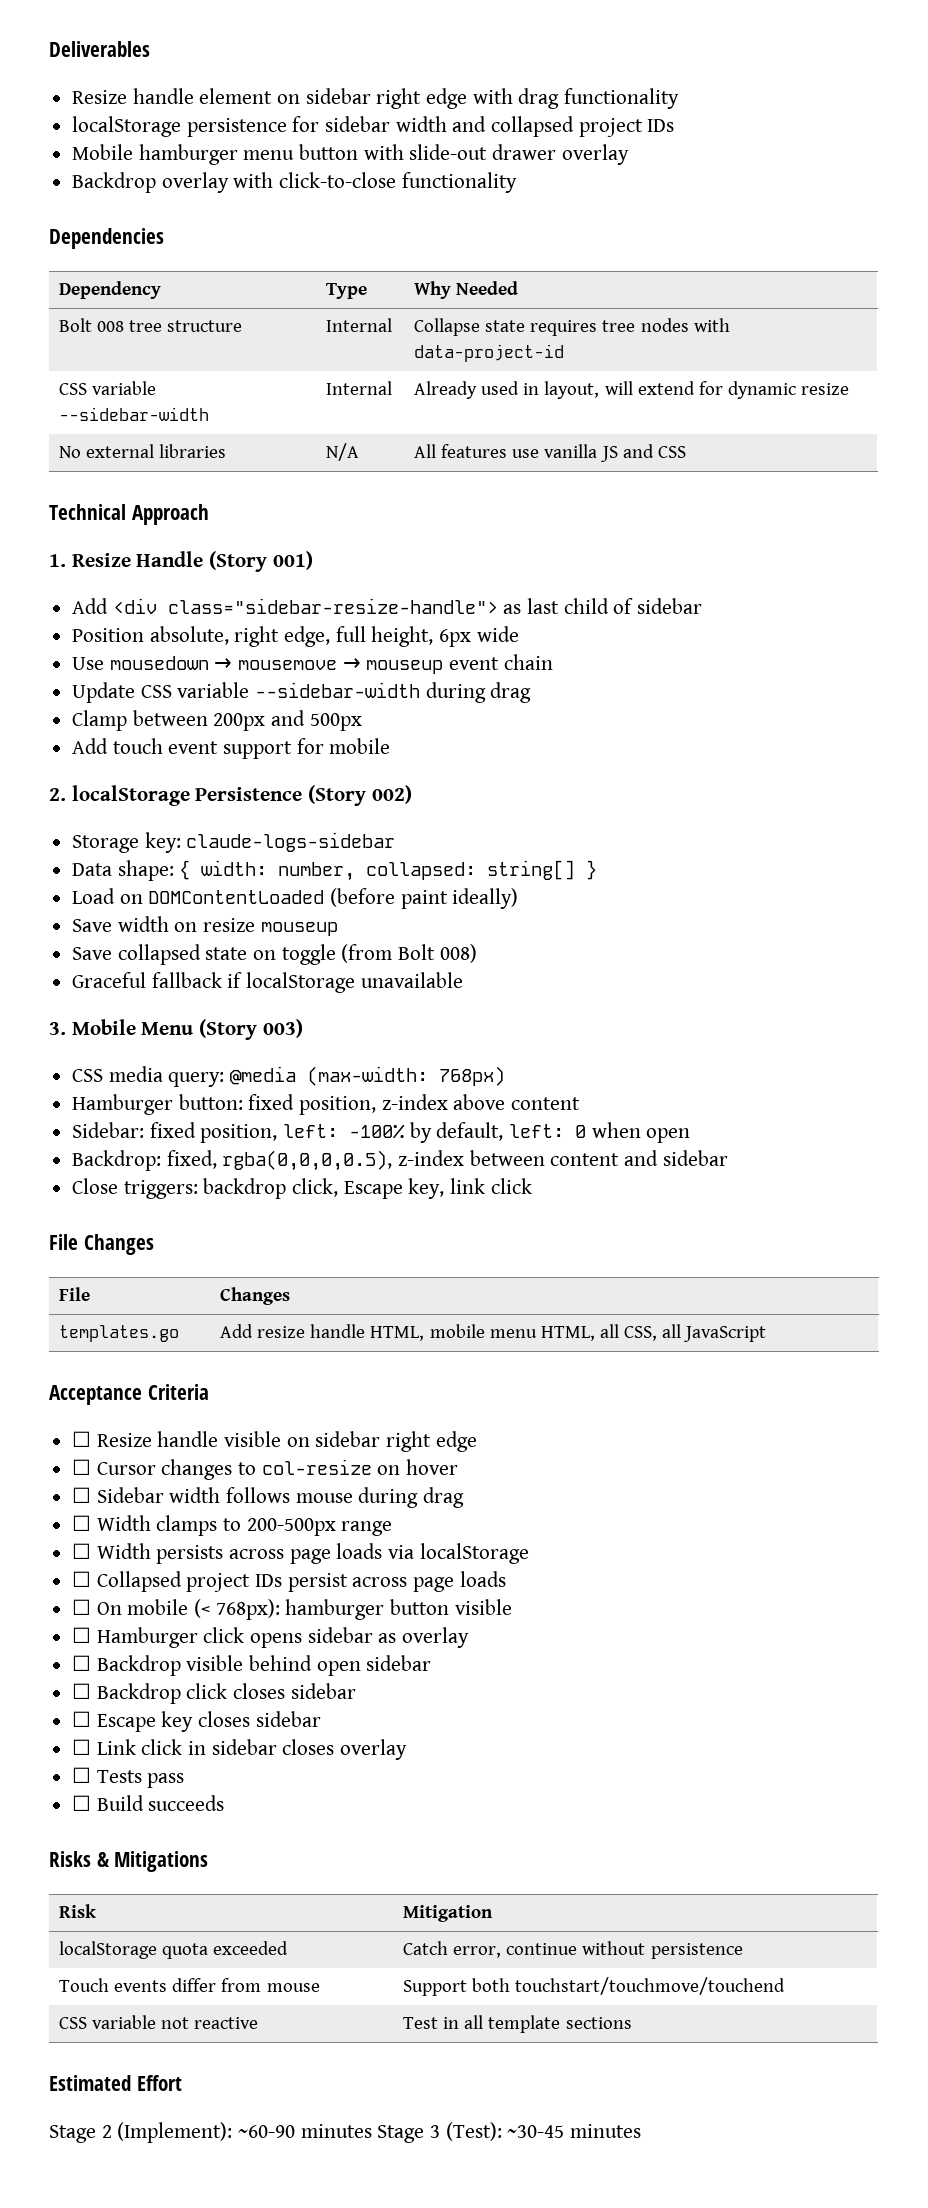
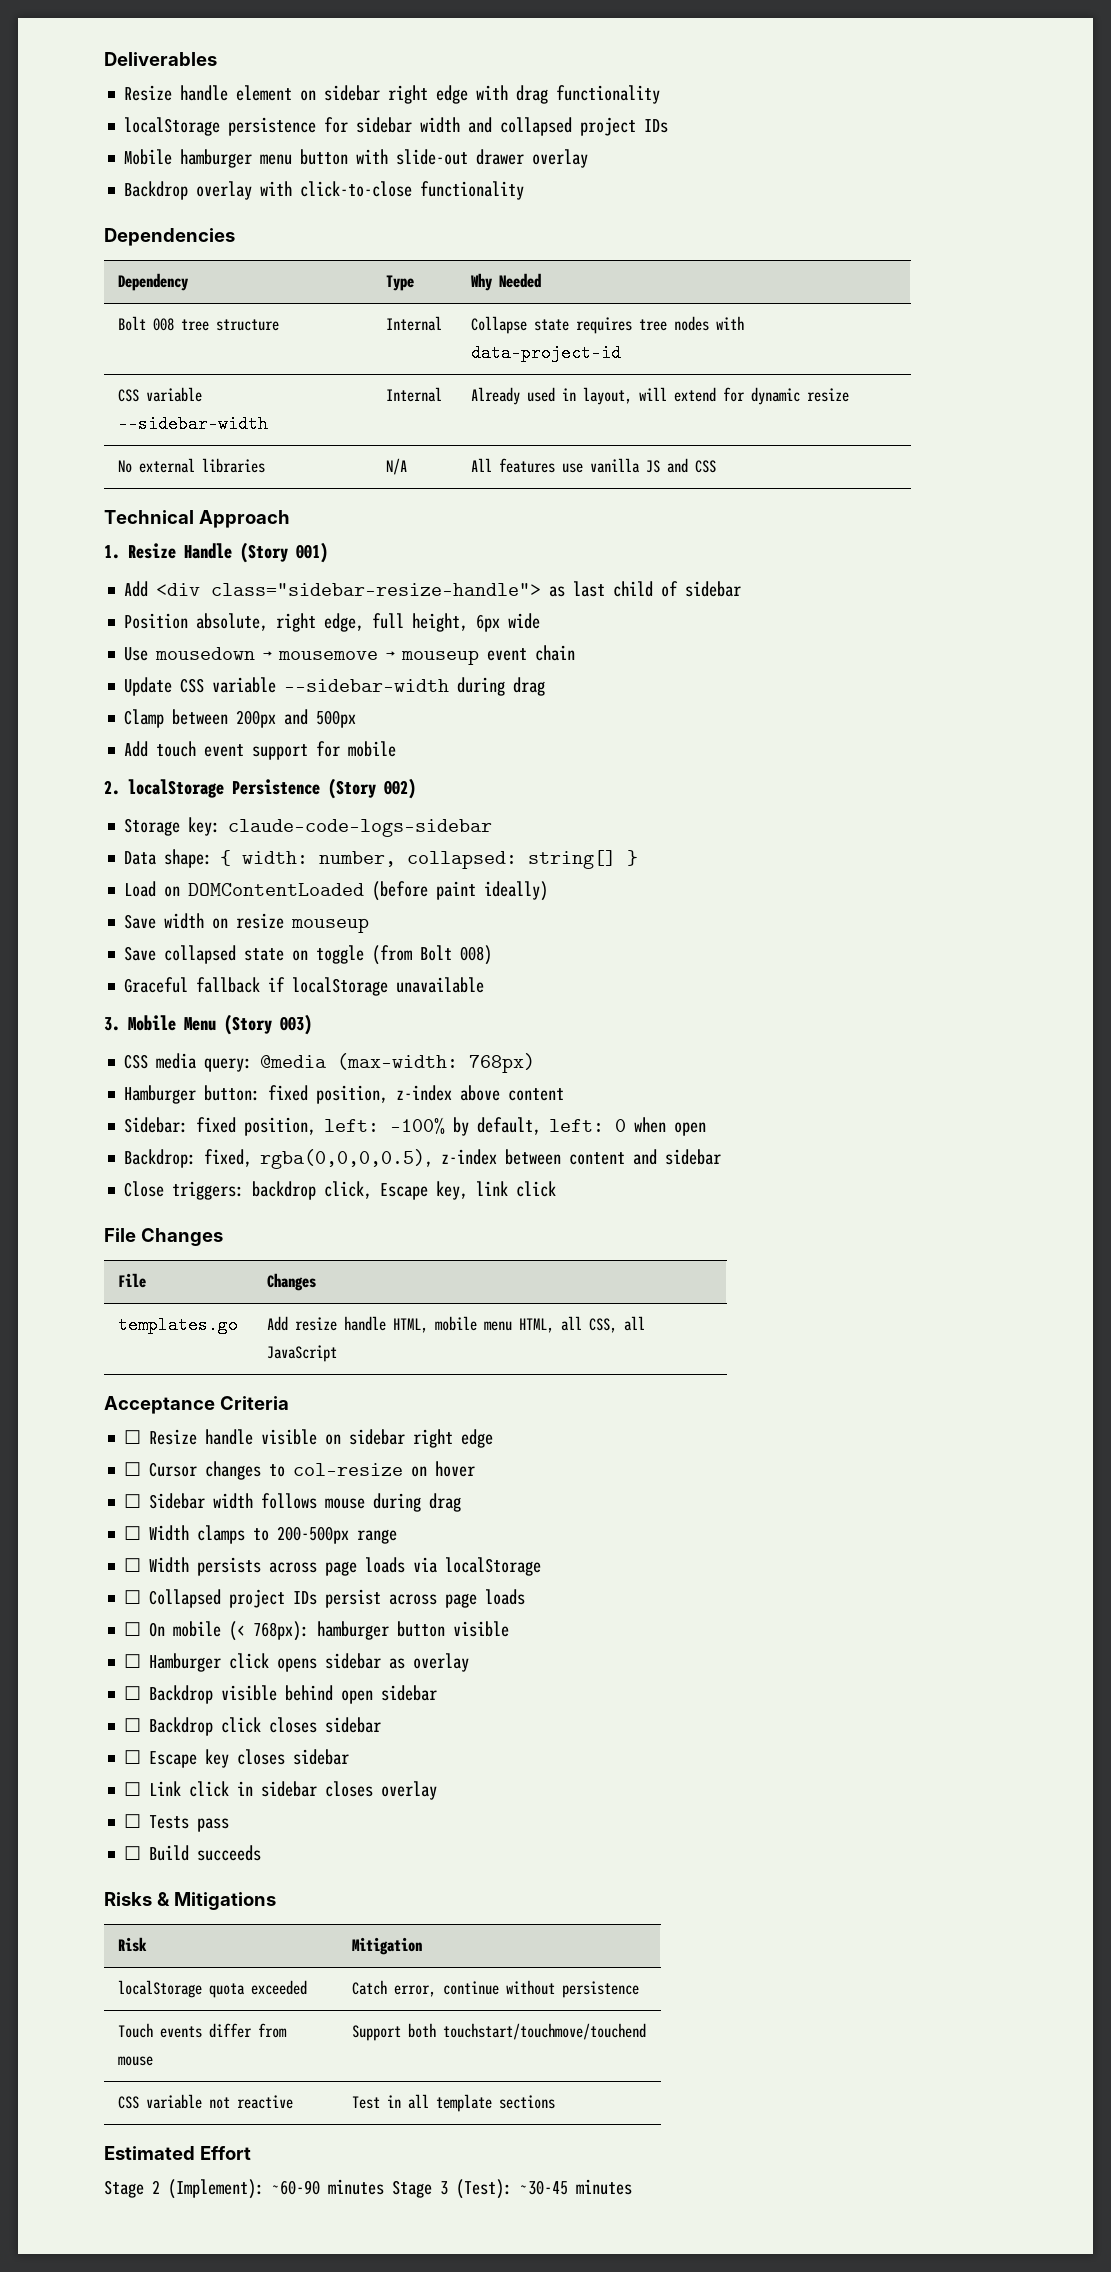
[186,832,396,852] claude-logs-sidebar -> [228,819,493,837] claude-code-logs-sidebar

